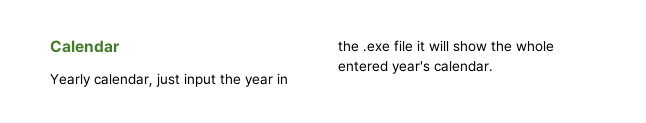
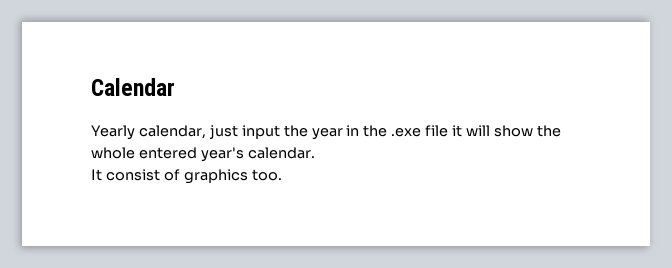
(493, 66) none -> [91,169,282,184] // It consist of graphics too.

